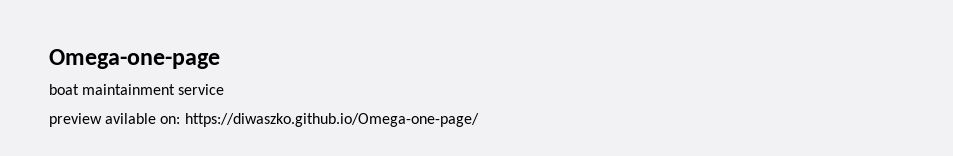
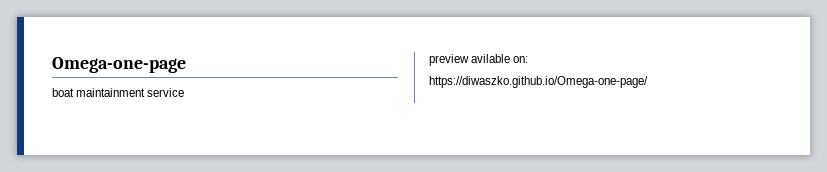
(181, 120) none -> (529, 59) //

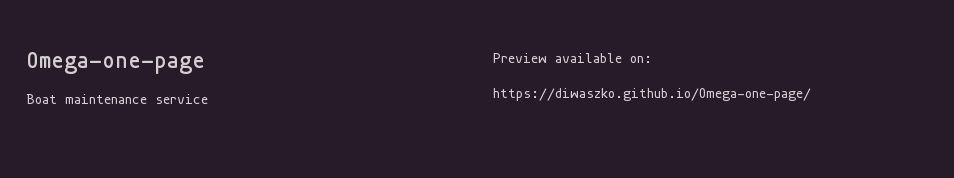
[52,88,146,97] boat maintainment -> [26,94,147,104] Boat maintenance
[429,54,511,66] preview avilable -> [493,53,622,63] Preview available

